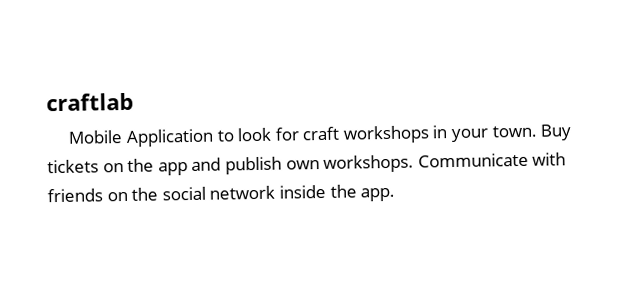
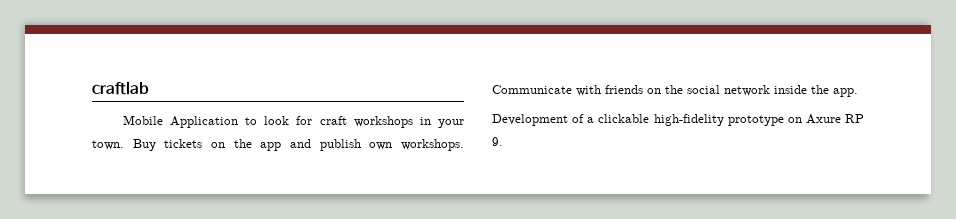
(396, 194) none -> [492,114,864,126] [492,137,503,146] // Development of a clickable high-fidelity prototype on Axure RP 9.

